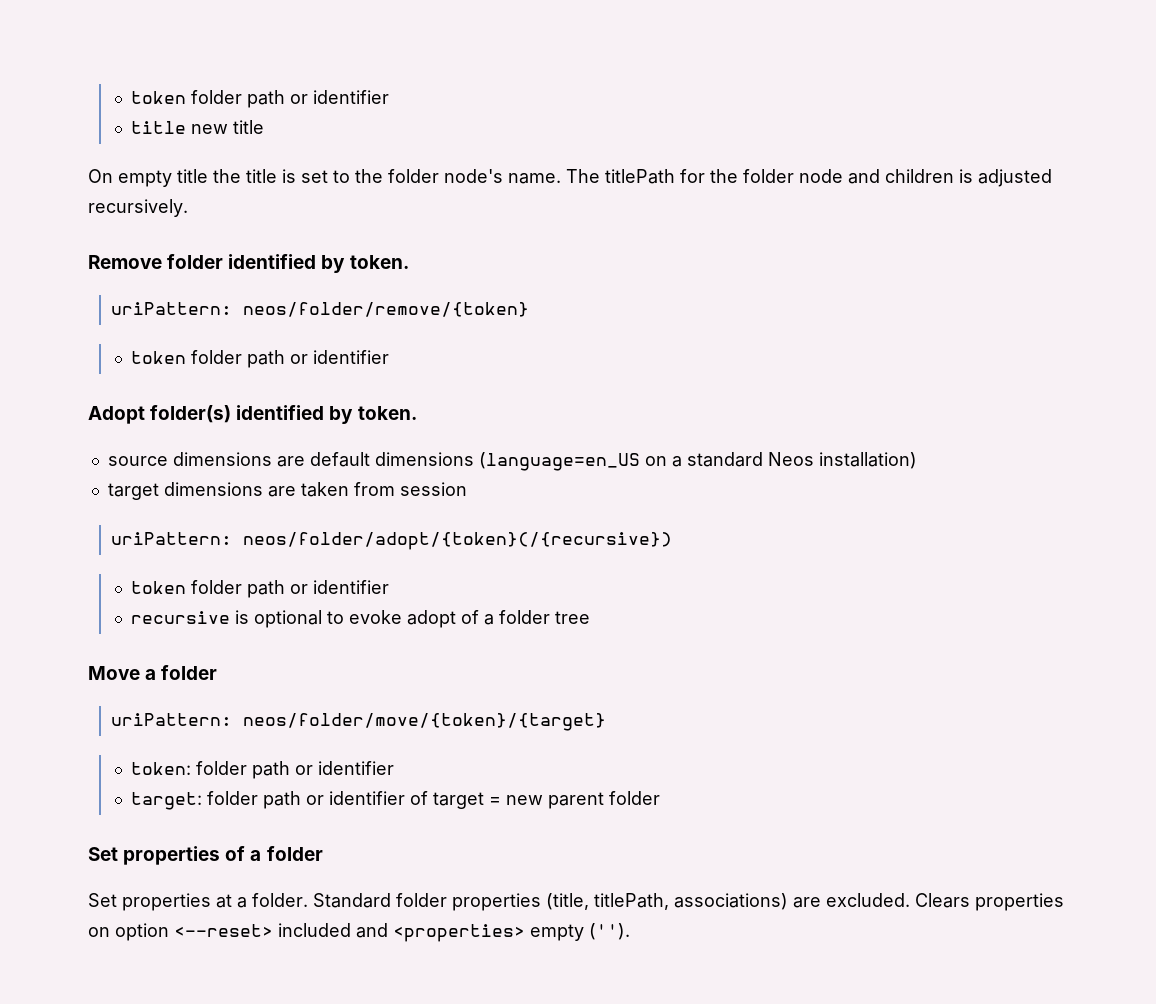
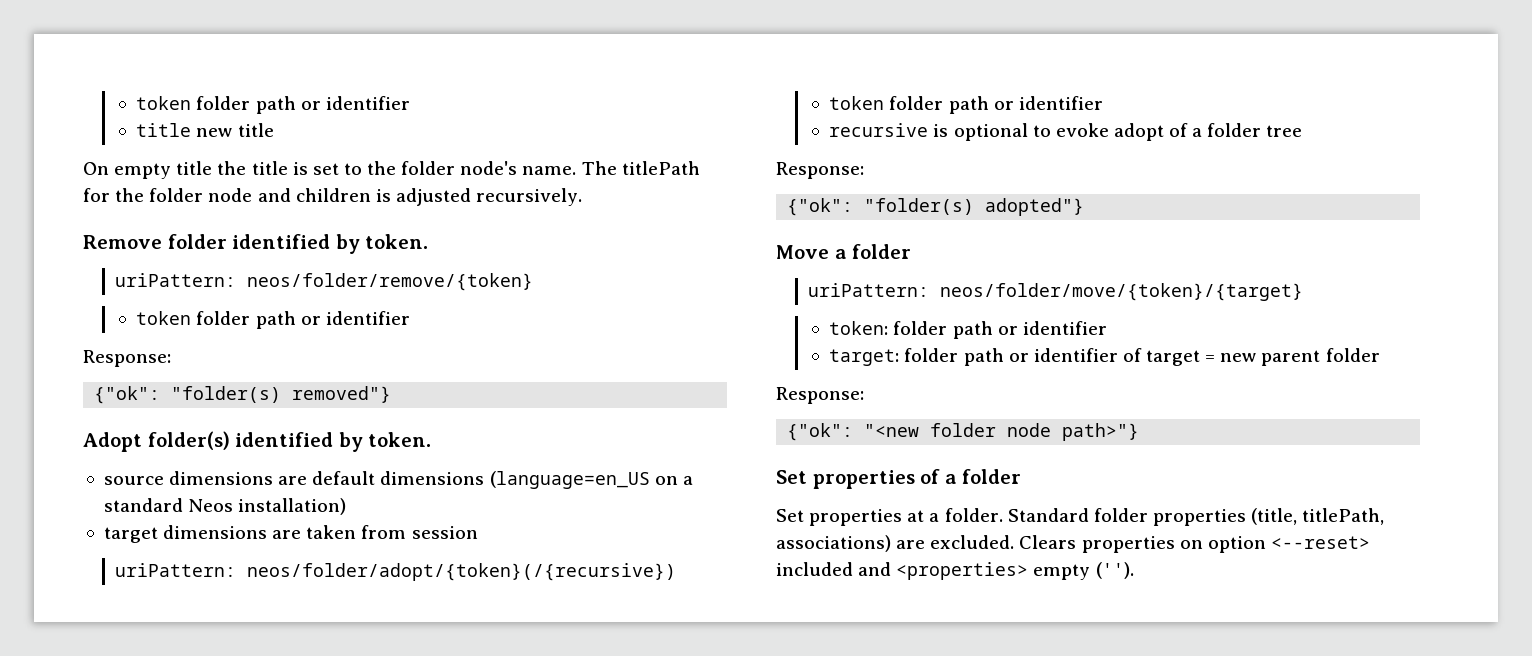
(390, 357) none -> [83,350,171,367] [94,386,392,404] // Response: // {"ok": "folder(s) removed"}
(591, 617) none -> [776,162,864,179] [787,198,1085,216] // Response: // {"ok": "folder(s) adopted"}
(661, 798) none -> [776,387,864,404] [787,423,1140,441] // Response: // {"ok": "<new folder node path>"}

